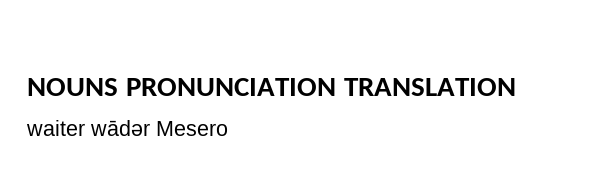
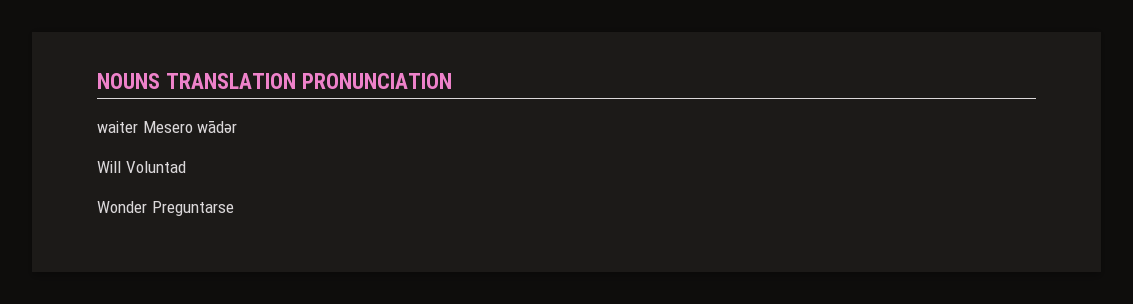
(118, 87) none -> [165,73,296,89] TRANSLATION
[343,78,516,96] TRANSLATION -> (452, 81) none
(85, 128) none -> [142,121,193,133] Mesero
[156,121,228,136] Mesero -> [97,161,186,173] [97,201,234,216] // Will Voluntad // Wonder Preguntarse

